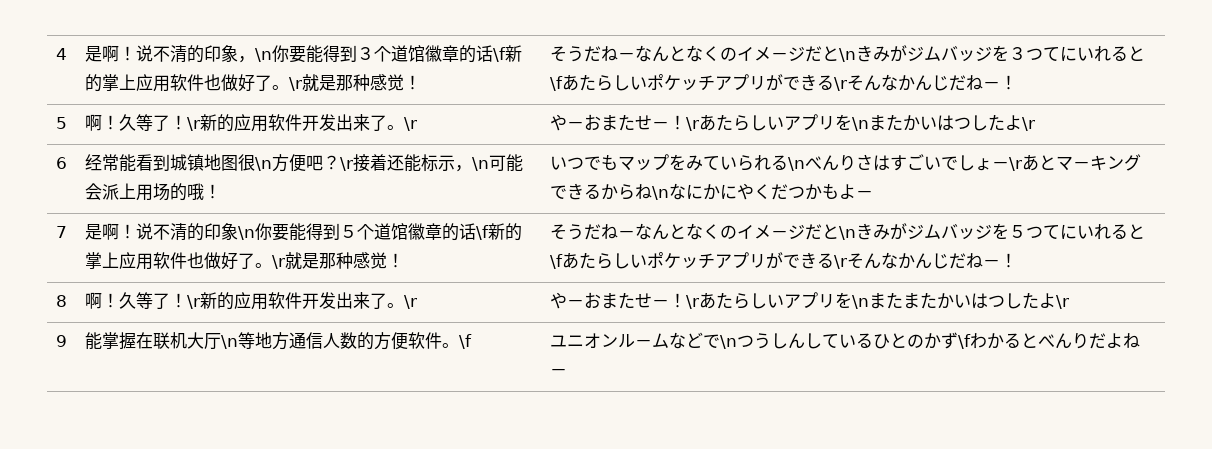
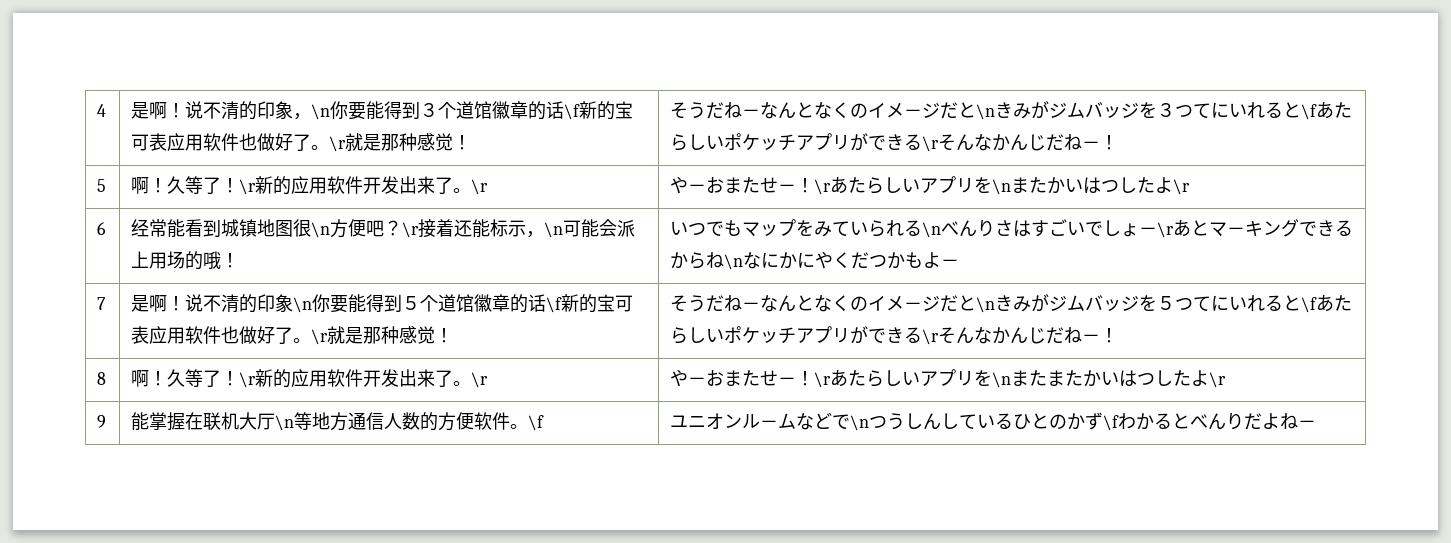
[101,74,136,91] 掌上 -> [615,101,634,119] [131,133,168,151] 宝可表
[84,252,119,269] 掌上 -> [597,294,634,312] [131,326,150,344] 宝可表

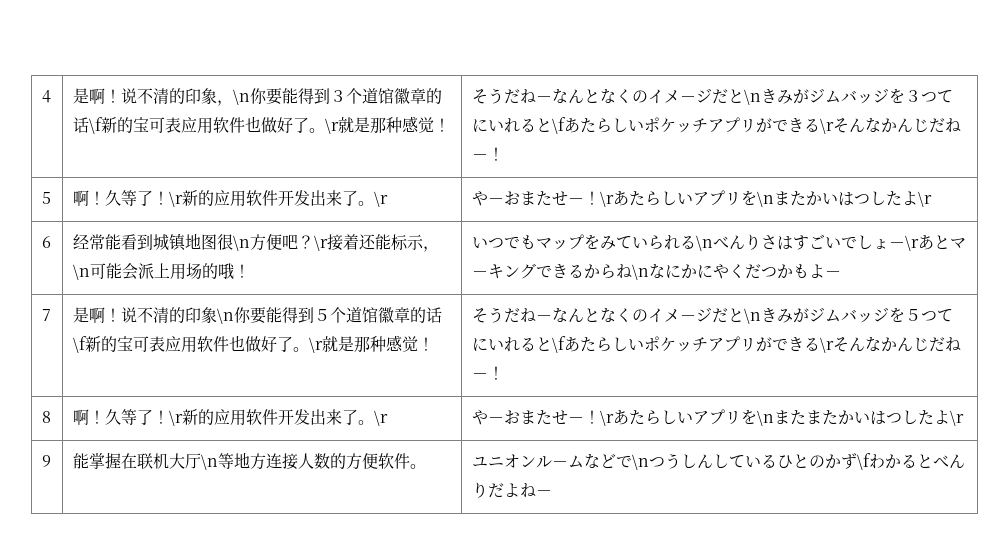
[348,412,385,430] 通信 -> [265,453,298,470] 连接
[528,415,545,431] \f -> (426, 466) none

